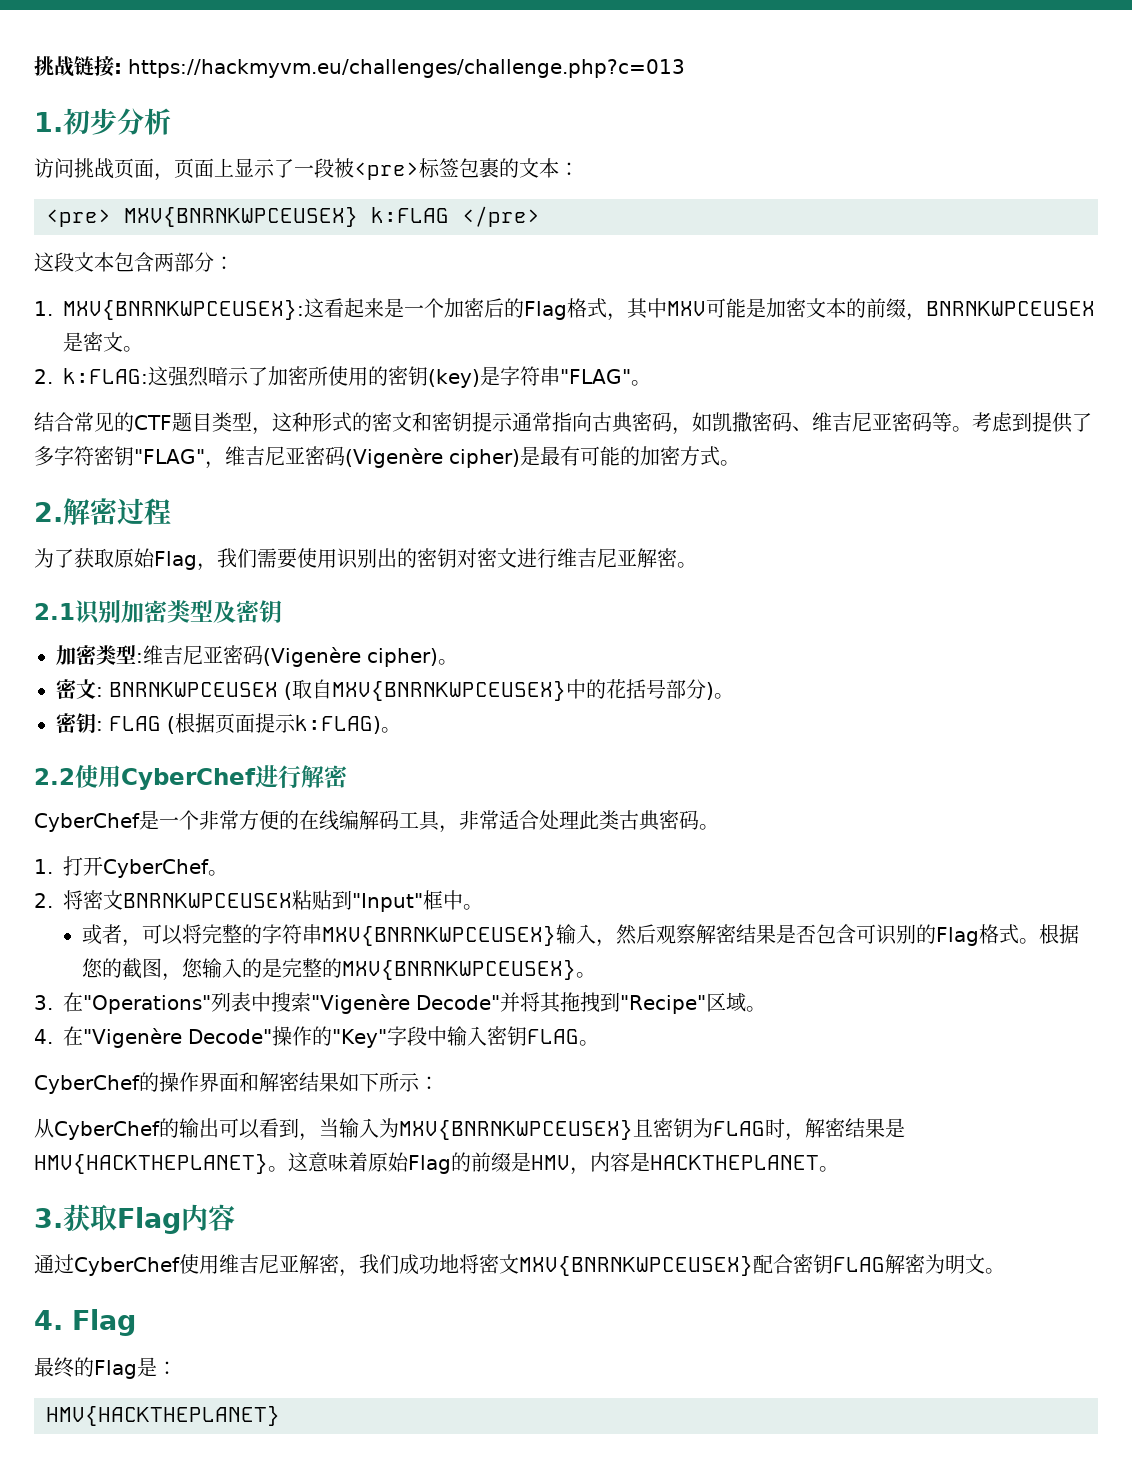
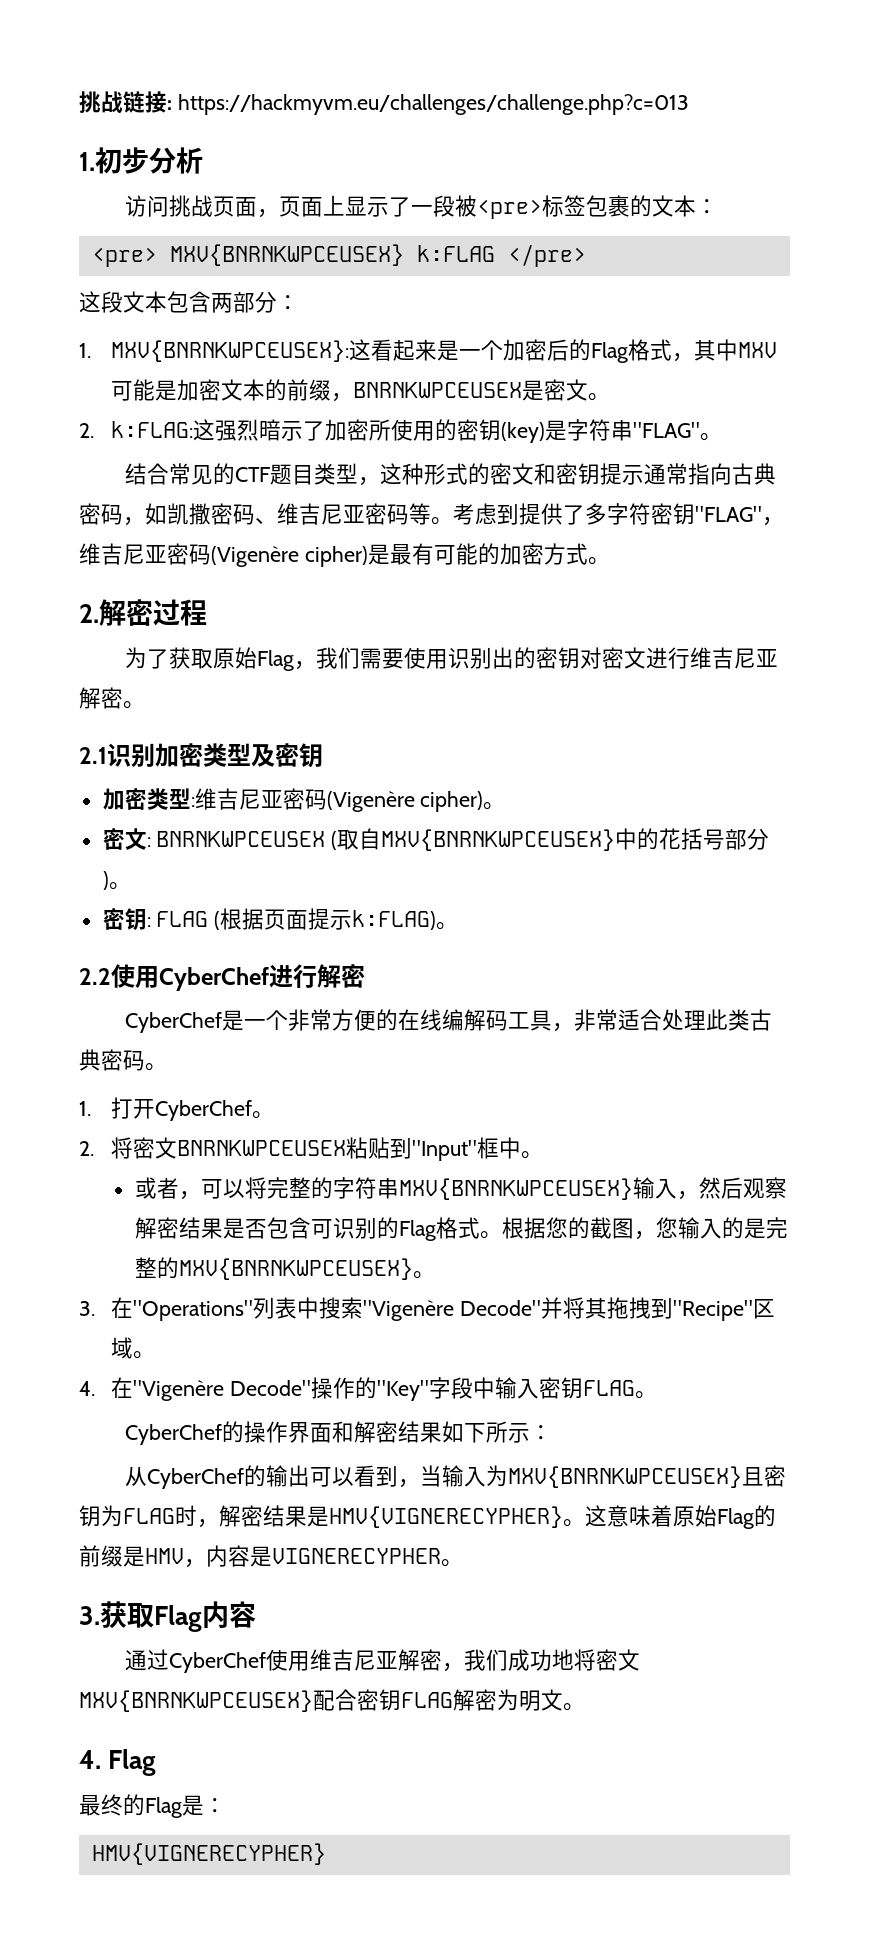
[34,1154,268,1174] HMV{HACKTHEPLANET} -> [329,1506,563,1528] HMV{VIGNERECYPHER}
[650,1155,819,1170] HACKTHEPLANET -> [272,1548,441,1564] VIGNERECYPHER
[46,1406,280,1426] HMV{HACKTHEPLANET} -> [91,1843,326,1865] HMV{VIGNERECYPHER}

